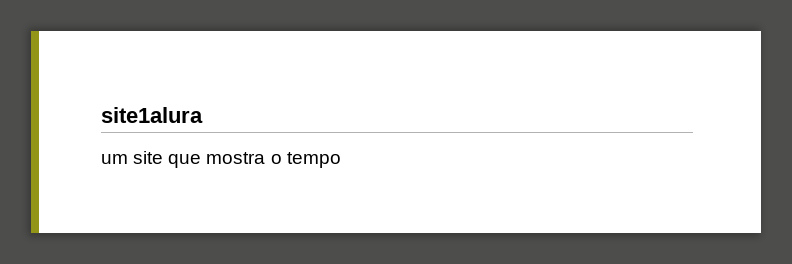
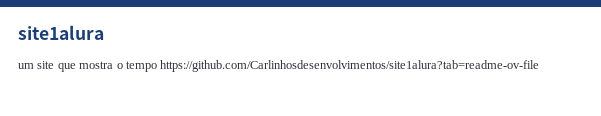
(341, 160) none -> [160,60,540,72] https://github.com/Carlinhosdesenvolvimentos/site1alura?tab=readme-ov-file

